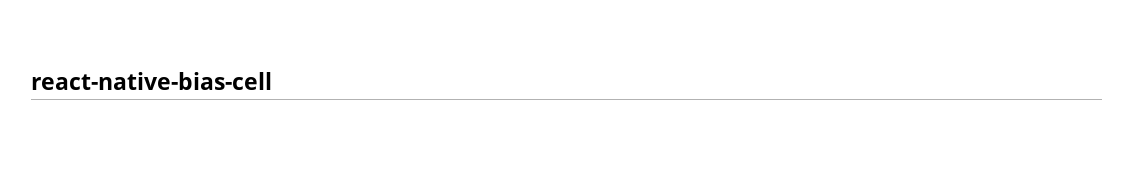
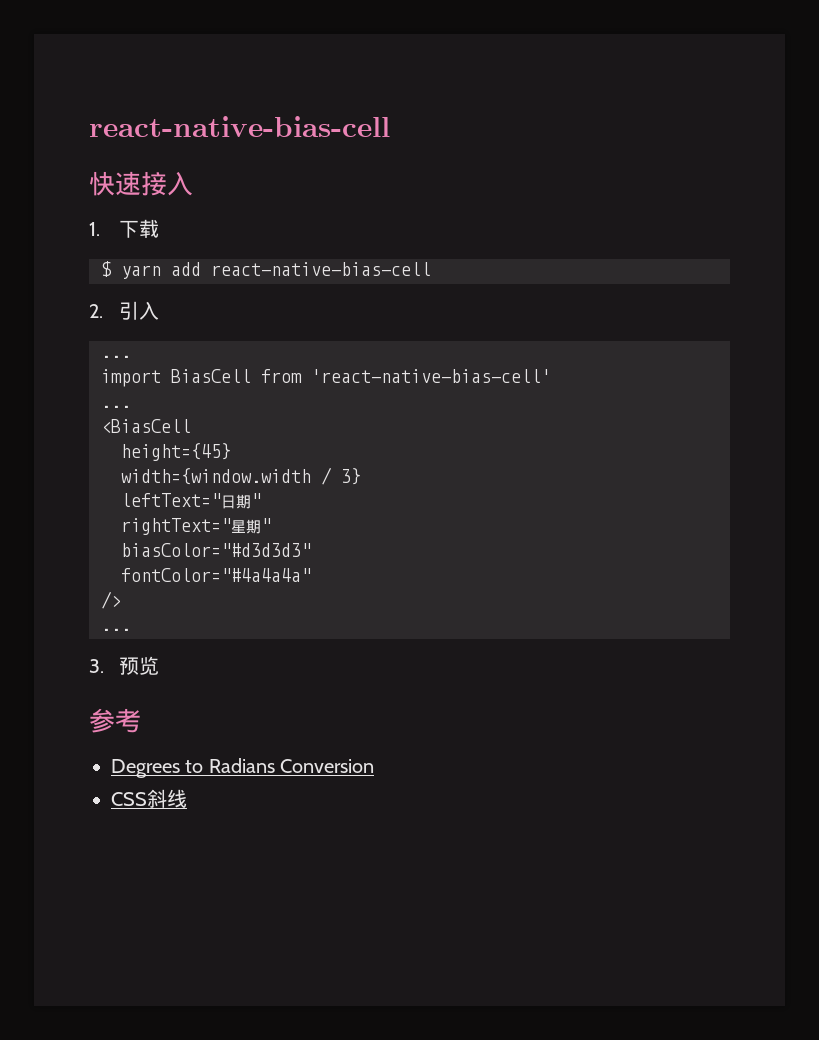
[31,72,272,90] react-native-bias-cell -> [89,116,390,137] [89,171,193,196] [89,219,159,238] [101,261,431,279] [89,301,159,320] [101,355,131,358] [101,369,551,387] [101,405,131,408] [101,419,191,433] [121,443,231,461] [121,467,361,485] [121,493,261,509] [121,518,271,535] [121,543,311,557] [121,568,311,582] [101,591,121,609] [101,628,131,631] [89,656,159,675] [89,708,141,733] [111,758,375,778] [111,789,187,808] react-native-bias-cell // 快速接入 // 1.下载 // $ yarn add react-native-bias-cell // 2.引入 // ... // import BiasCell from 'react-native-bias-cell' // ... // <BiasCell // height={45} // width={window.width / 3} // leftText="日期" // rightText="星期" // biasColor="#d3d3d3" // fontColor="#4a4a4a" // /> // ... // 3.预览 // 参考 // Degrees to Radians Conversion // CSS斜线

